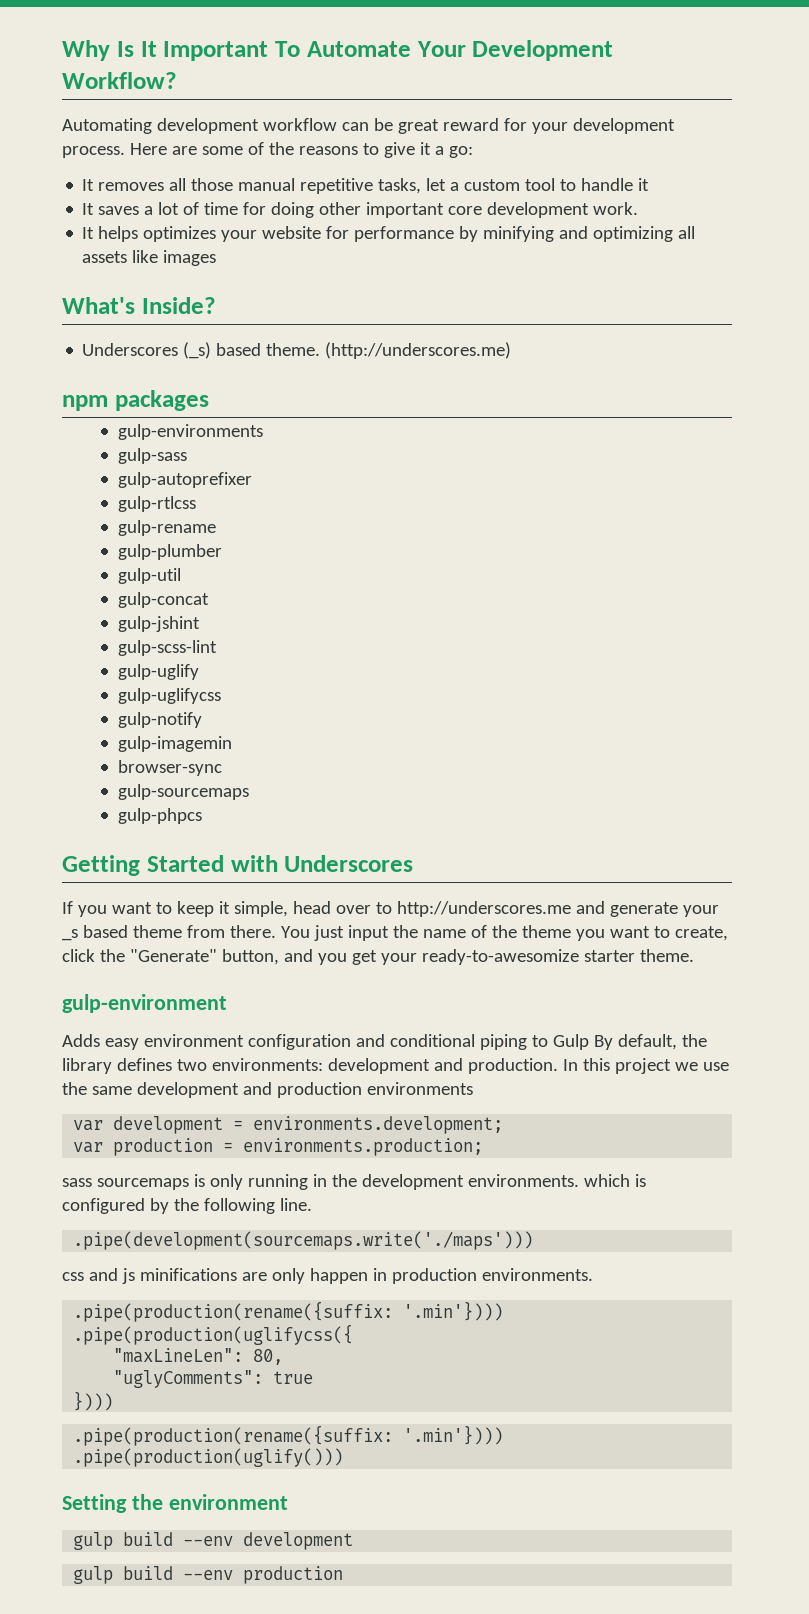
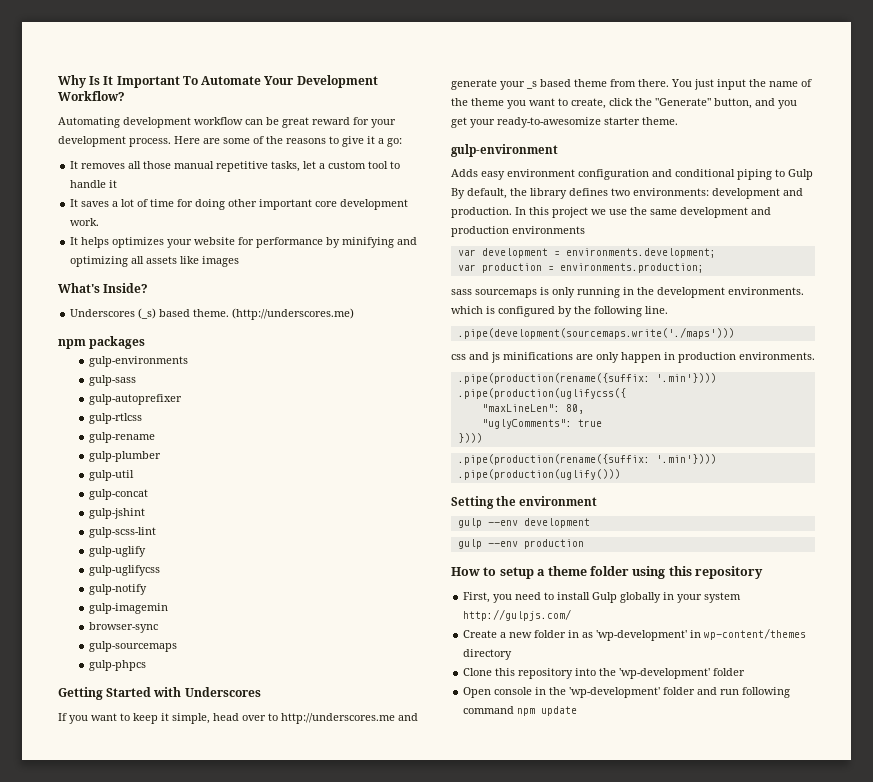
[123,1532,174,1546] build -> (482, 523) none
[123,1566,174,1580] build -> (482, 544) none
(344, 1575) none -> [451,566,763,579] [463,592,742,603] [463,609,572,621] [463,628,807,641] [463,649,513,660] [463,668,746,679] [463,687,791,698] [463,706,578,716] // How to setup a theme folder using this repository // First, you need to install Gulp globally in your system http://gulpjs.com/ // Create a new folder in as 'wp-development' in wp-content/themes directory // Clone this repository into the 'wp-development' folder // Open console in the 'wp-development' folder and run following command npm update

